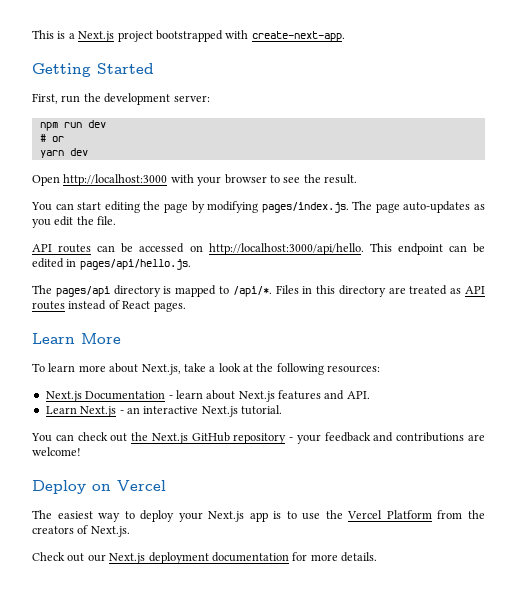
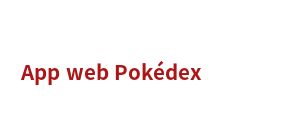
[32,30,345,42] [32,63,154,77] [32,93,210,105] [39,120,106,131] [39,134,64,142] [39,148,88,158] [32,174,357,186] [31,201,485,213] [32,216,117,228] [32,243,486,255] [32,258,191,270] [32,285,485,297] [32,300,186,312] [32,333,121,344] [32,363,381,375] [45,390,370,402] [45,405,282,417] [31,432,486,444] [32,447,81,456] [32,480,166,494] [32,510,486,522] [32,525,130,537] [32,552,377,564] This is a Next.js project bootstrapped with create-next-app. // Getting Started // First, run the development server: // npm run dev // # or // yarn dev // Open http://localhost:3000 with your browser to see the result. // You can start editing the page by modifying pages/index.js. The page auto-updates as you edit the file. // API routes can be accessed on http://localhost:3000/api/hello. This endpoint can be edited in pages/api/hello.js. // The pages/api directory is mapped to /api/*. Files in this directory are treated as API routes instead of React pages. // Learn More // To learn more about Next.js, take a look at the following resources: // Next.js Documentation - learn about Next.js features and API. // Learn Next.js - an interactive Next.js tutorial. // You can check out the Next.js GitHub repository - your feedback and contributions are welcome! // Deploy on Vercel // The easiest way to deploy your Next.js app is to use the Vercel Platform from the creators of Next.js. // Check out our Next.js deployment documentation for more details. -> [20,60,203,85] App web Pokédex

